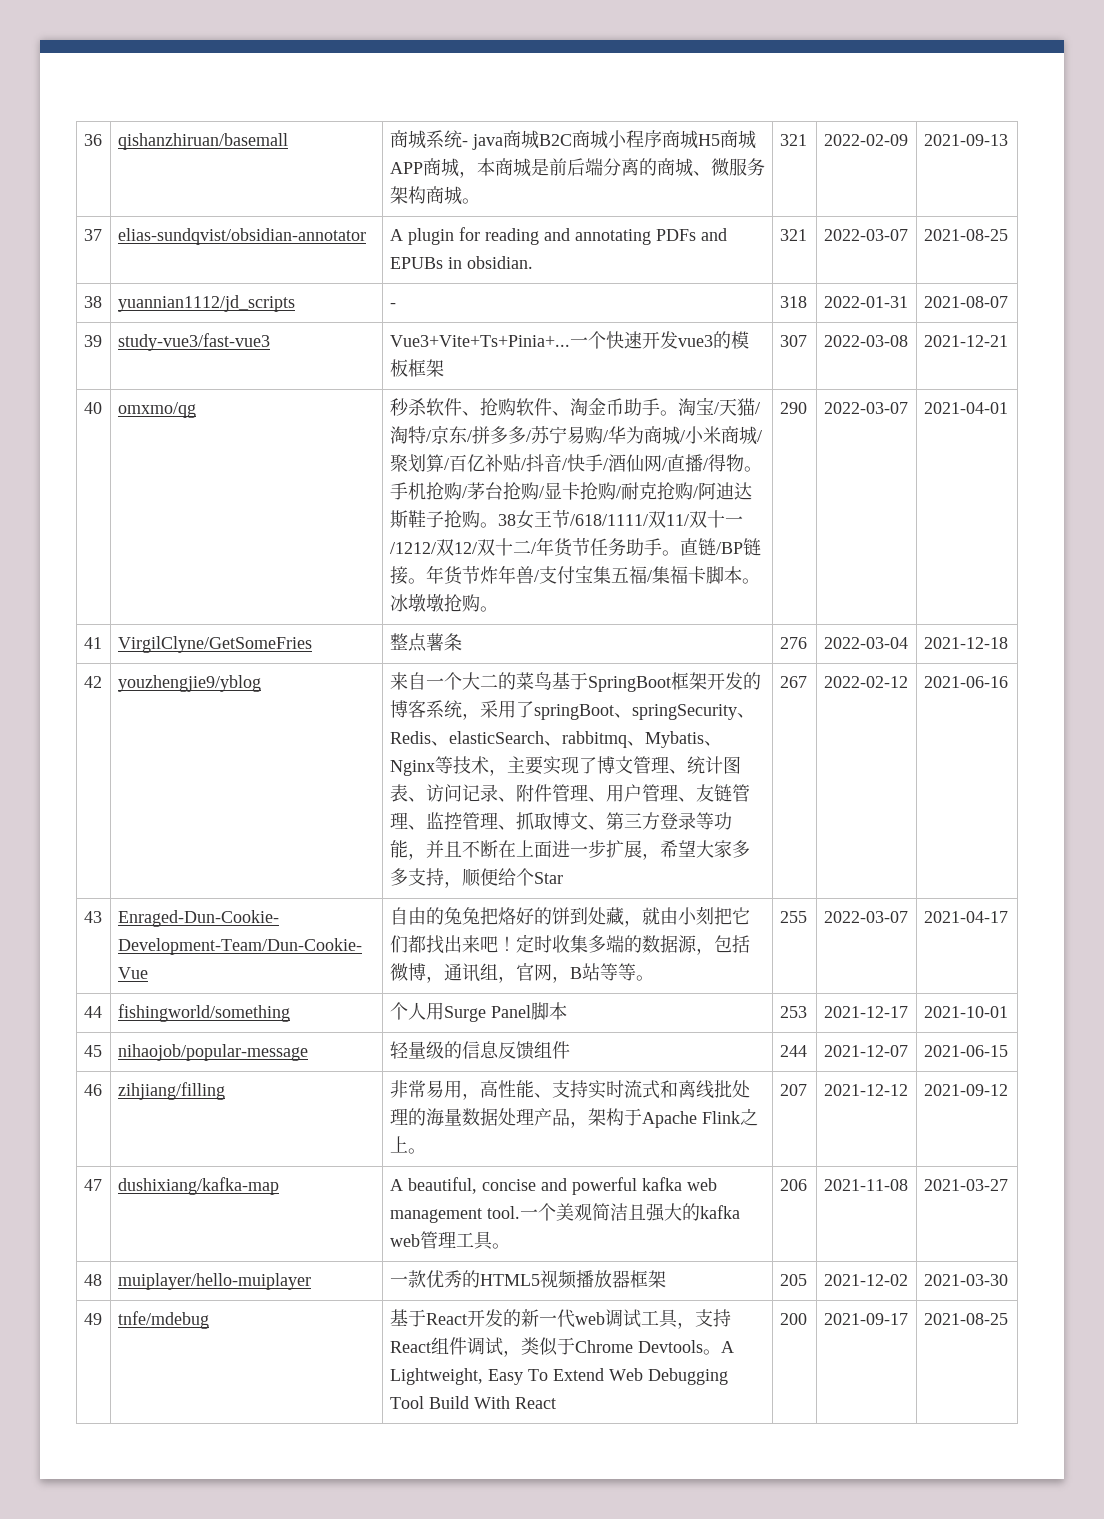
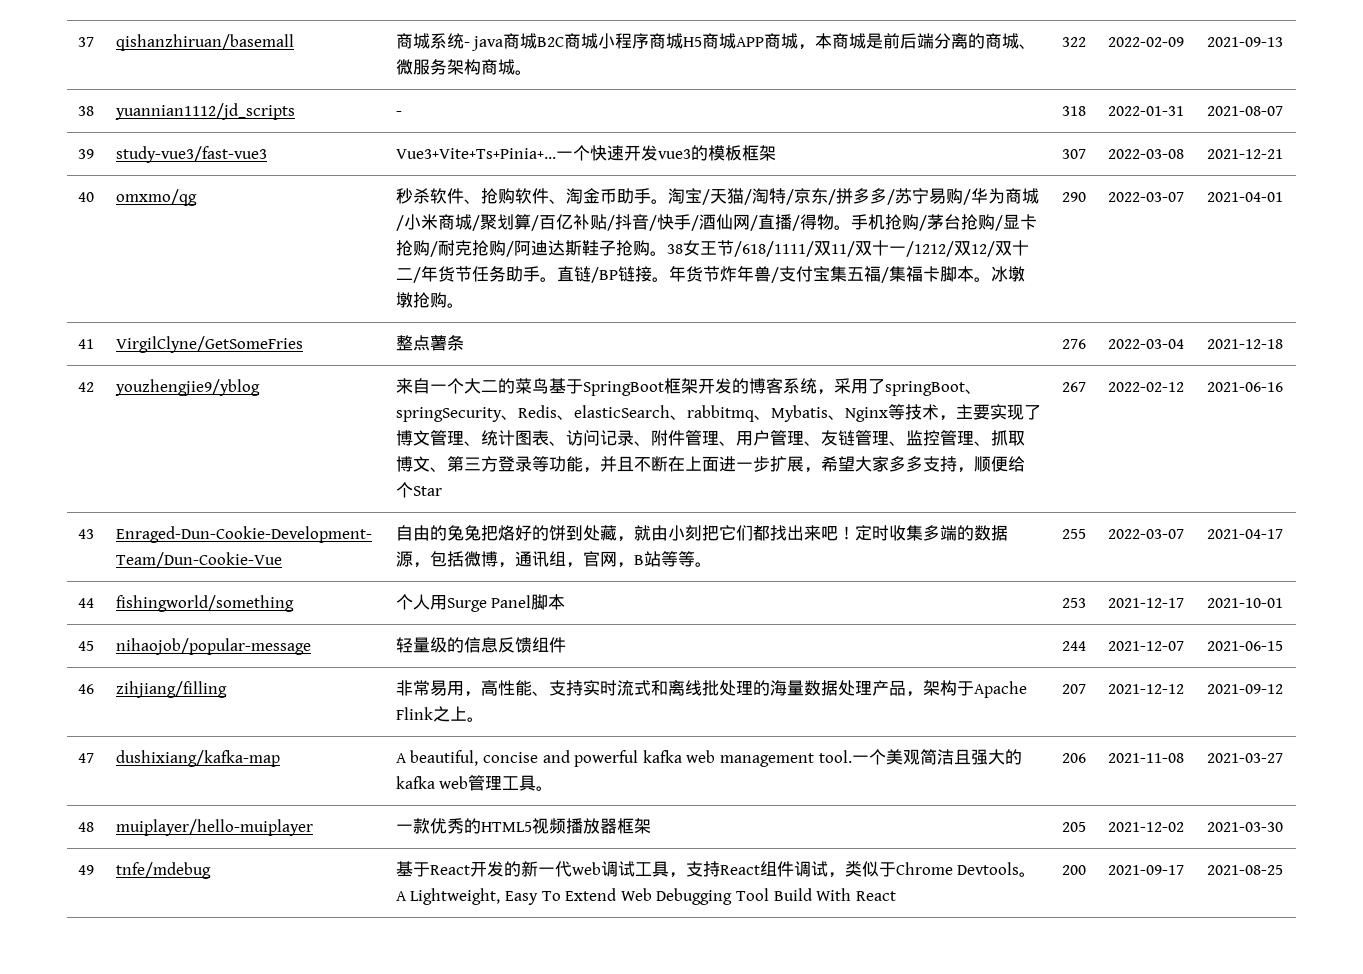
[83,134,102,146] 36 -> [77,37,94,47] 37
[779,134,807,146] 321 -> [1061,37,1086,47] 322
[83,229,102,241] [117,228,366,245] [389,227,727,245] [389,256,533,269] [779,229,807,241] [823,229,908,241] [923,229,1008,241] // 37 | elias-sundqvist/obsidian-annotator | A plugin for reading and annotating PDFs and EPUBs in obsidian. | 321 | 2022-03-07 | 2021-08-25 -> (1283, 42) none

